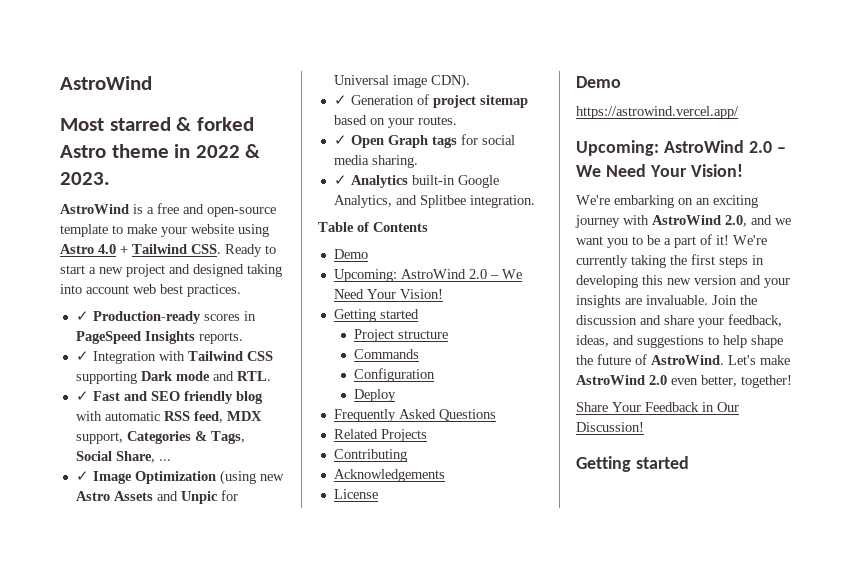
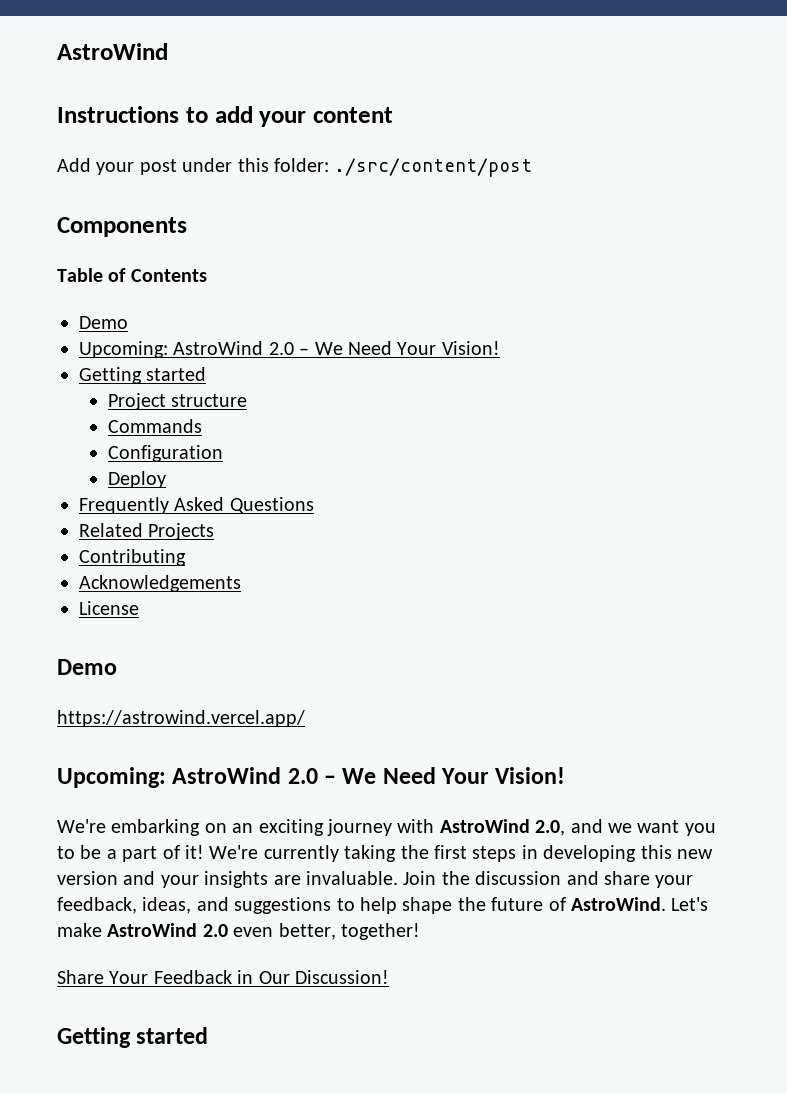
[60,117,254,131] [60,144,261,158] [60,172,110,185] [60,203,276,217] [60,224,269,237] [60,244,276,257] [60,264,282,277] [60,284,241,297] [75,311,256,324] [75,331,243,344] [75,351,273,364] [75,371,271,384] [75,391,263,404] [75,411,262,423] [75,431,245,444] [75,451,171,463] [75,470,284,485] [75,490,238,504] [333,74,470,89] [333,94,528,108] [333,115,457,128] [333,134,515,148] [333,155,418,168] [333,175,499,188] [333,195,535,208] Most starred & forked Astro theme in 2022 & 2023. // AstroWind is a free and open-source template to make your website using Astro 4.0 + Tailwind CSS. Ready to start a new project and designed taking into account web best practices. // ✓ Production-ready scores in PageSpeed Insights reports. // ✓ Integration with Tailwind CSS supporting Dark mode and RTL. // ✓ Fast and SEO friendly blog with automatic RSS feed, MDX support, Categories & Tags, Social Share, ... // ✓ Image Optimization (using new Astro Assets and Unpic for Universal image CDN). // ✓ Generation of project sitemap based on your routes. // ✓ Open Graph tags for social media sharing. // ✓ Analytics built-in Google Analytics, and Splitbee integration. -> [57,106,393,127] [57,158,533,177] [57,217,187,237] Instructions to add your content // Add your post under this folder: ./src/content/post // Components

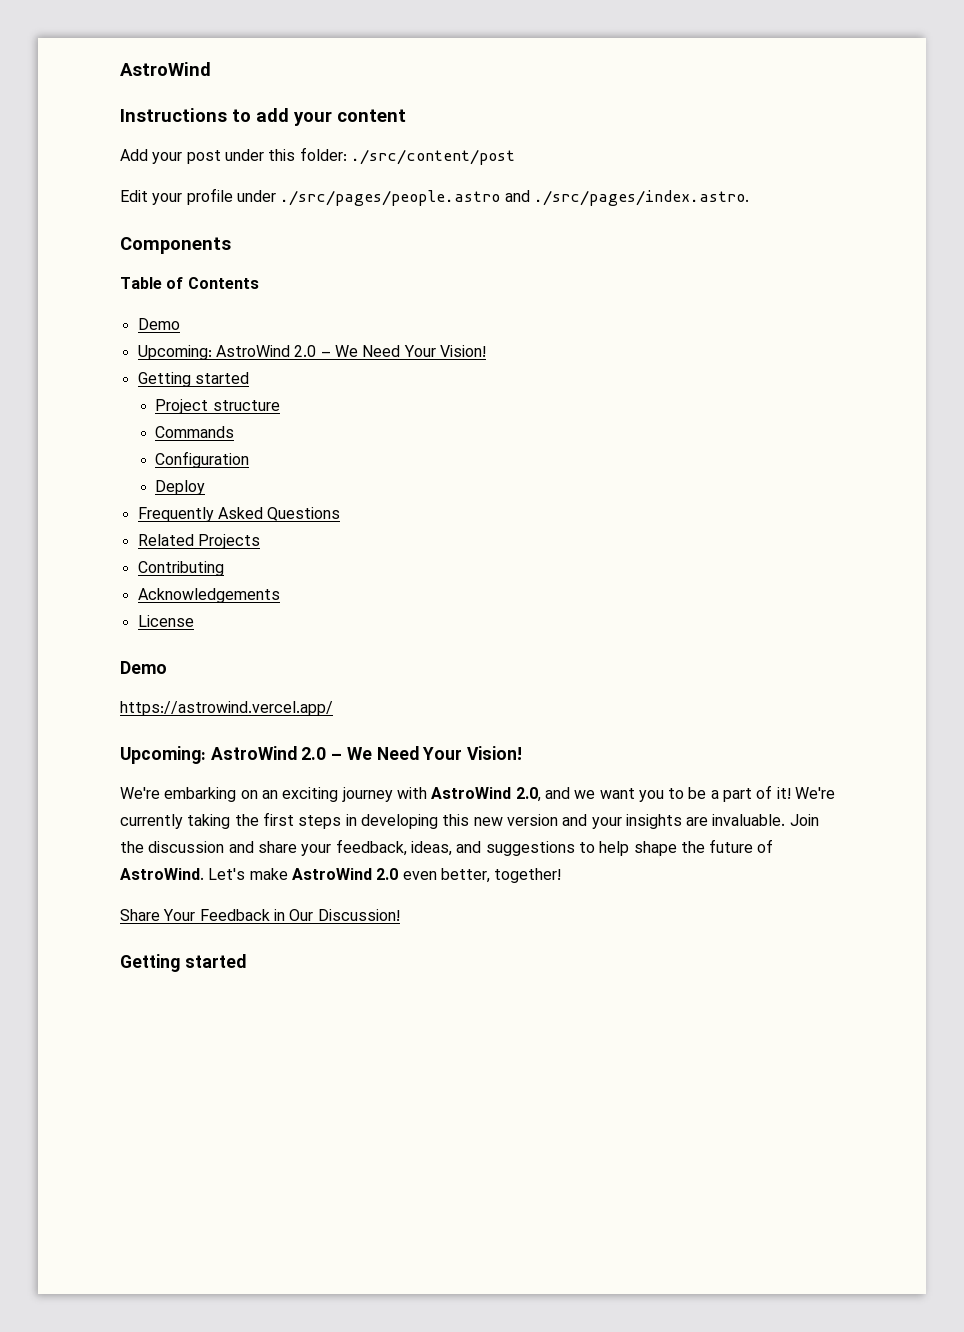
(533, 167) none -> [120,188,749,206] // Edit your profile under ./src/pages/people.astro and ./src/pages/index.astro.

